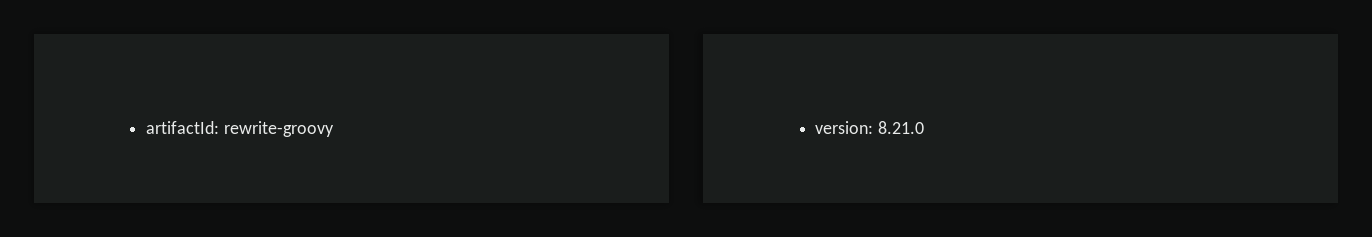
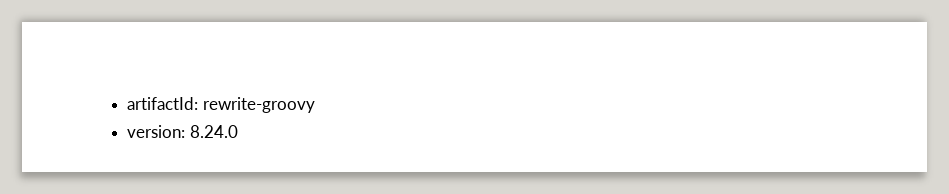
[877,121,924,134] 8.21.0 -> [189,125,238,138] 8.24.0

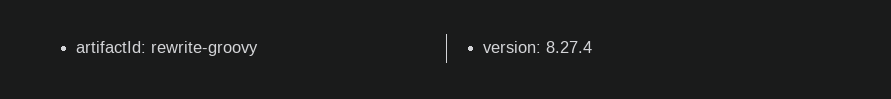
[189,125,238,138] 8.24.0 -> [546,41,593,53] 8.27.4

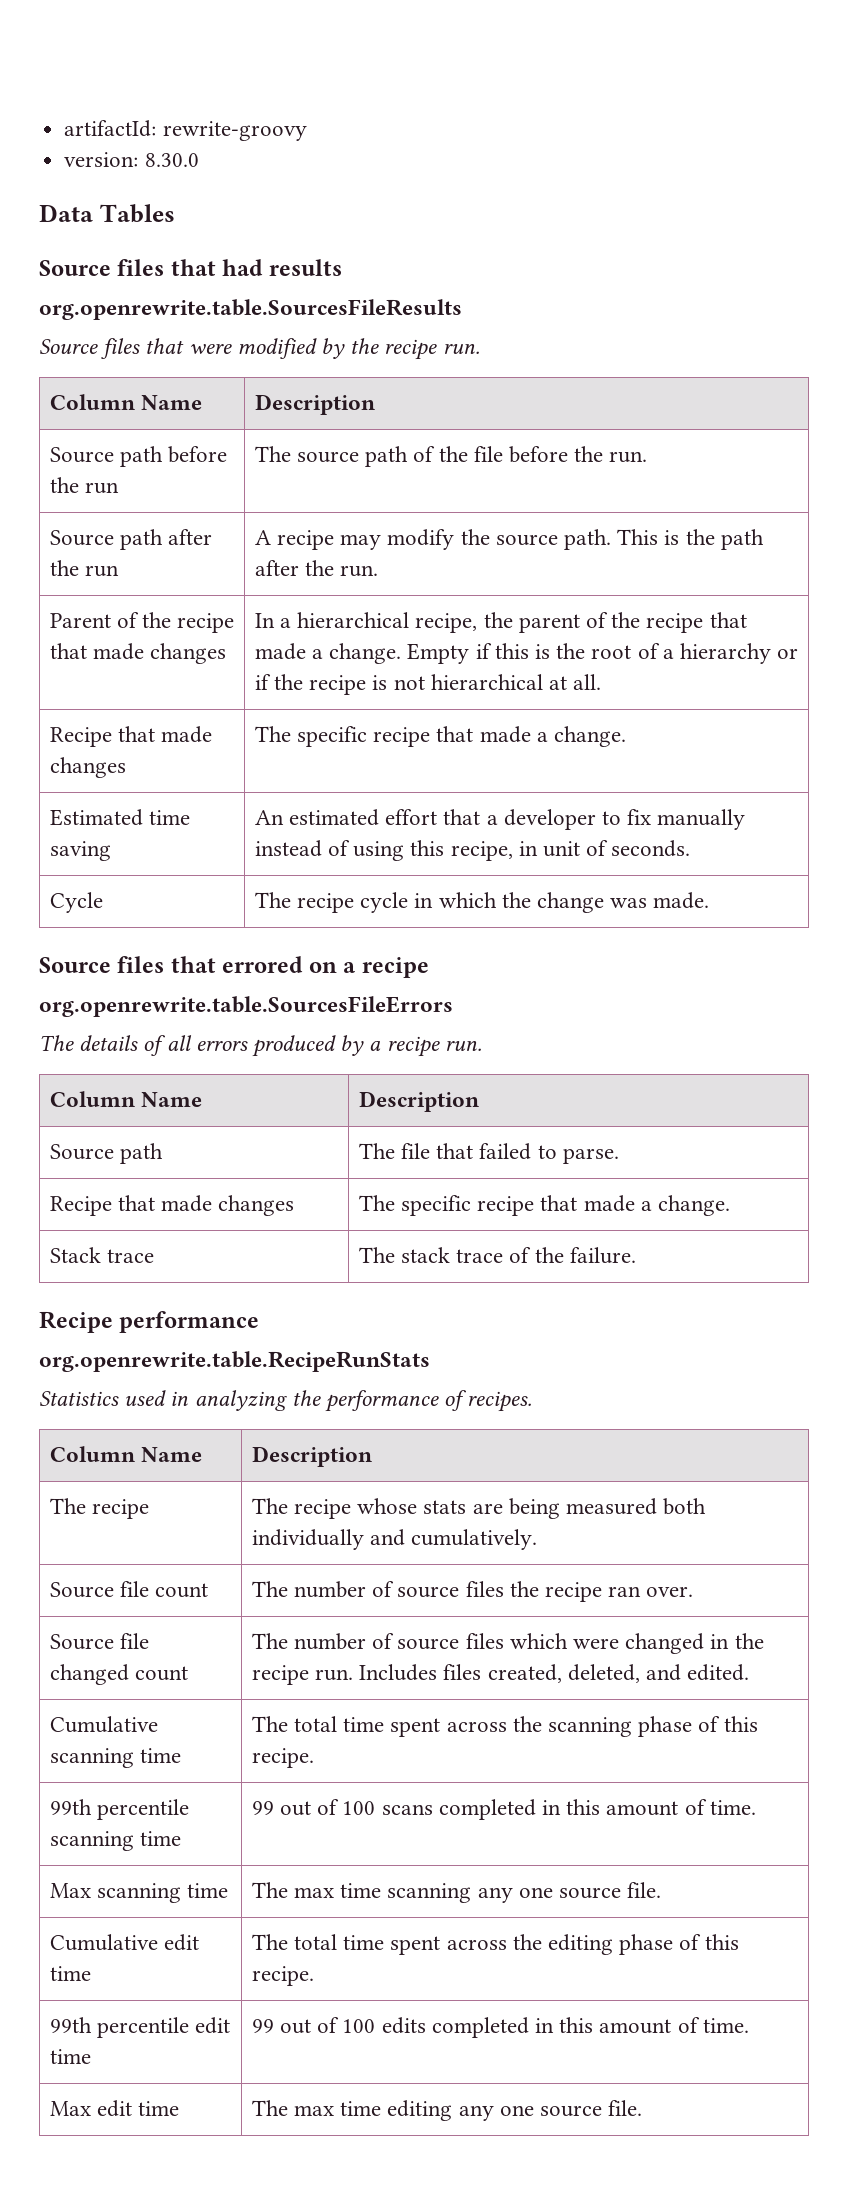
[546,41,593,53] 8.27.4 -> [144,153,199,167] [39,204,175,223] [39,259,342,276] [39,299,462,320] [39,338,480,360] [49,394,202,410] [254,394,375,415] [49,446,228,467] [49,477,119,494] [254,446,648,467] [49,529,213,550] [49,560,119,577] [254,529,764,550] [254,560,379,577] [49,612,235,633] [49,643,227,664] [254,612,747,633] [254,643,799,664] [254,674,602,695] [49,726,213,747] [49,757,126,778] [254,726,626,747] [49,809,190,826] [49,841,111,861] [254,809,746,830] [254,840,691,861] [49,892,103,913] [254,892,710,913] [39,956,429,978] [39,996,453,1017] [39,1035,482,1057] [49,1091,202,1107] [358,1091,479,1112] [49,1143,163,1164] [358,1143,619,1164] [49,1195,295,1216] [358,1195,730,1216] [49,1247,154,1263] [358,1247,636,1264] [39,1311,260,1333] [39,1351,430,1372] [39,1390,533,1412] [49,1446,202,1462] [251,1446,372,1467] [49,1498,149,1519] [251,1498,707,1519] [251,1529,538,1550] [49,1581,209,1598] [251,1581,694,1602] [49,1633,149,1650] [49,1664,188,1685] [251,1633,764,1654] [251,1664,750,1685] [49,1716,158,1733] [49,1748,181,1768] [251,1716,758,1737] [251,1748,314,1768] [49,1799,189,1820] [49,1831,181,1851] [251,1799,756,1820] [49,1883,229,1903] [251,1882,662,1903] [49,1934,199,1951] [49,1966,91,1981] [251,1934,739,1955] [251,1966,314,1986] [49,2017,231,2038] [49,2049,91,2064] [251,2017,749,2038] [49,2100,180,2117] [251,2100,643,2121] 8.30.0 // Data Tables // Source files that had results // org.openrewrite.table.SourcesFileResults // Source files that were modified by the recipe run. // Column Name | Description // Source path before the run | The source path of the file before the run. // Source path after the run | A recipe may modify the source path. This is the path after the run. // Parent of the recipe that made changes | In a hierarchical recipe, the parent of the recipe that made a change. Empty if this is the root of a hierarchy or if the recipe is not hierarchical at all. // Recipe that made changes | The specific recipe that made a change. // Estimated time saving | An estimated effort that a developer to fix manually instead of using this recipe, in unit of seconds. // Cycle | The recipe cycle in which the change was made. // Source files that errored on a recipe // org.openrewrite.table.SourcesFileErrors // The details of all errors produced by a recipe run. // Column Name | Description // Source path | The file that failed to parse. // Recipe that made changes | The specific recipe that made a change. // Stack trace | The stack trace of the failure. // Recipe performance // org.openrewrite.table.RecipeRunStats // Statistics used in analyzing the performance of recipes. // Column Name | Description // The recipe | The recipe whose stats are being measured both individually and cumulatively. // Source file count | The number of source files the recipe ran over. // Source file changed count | The number of source files which were changed in the recipe run. Includes files created, deleted, and edited. // Cumulative scanning time | The total time spent across the scanning phase of this recipe. // 99th percentile scanning time | 99 out of 100 scans completed in this amount of time. // Max scanning time | The max time scanning any one source file. // Cumulative edit time | The total time spent across the editing phase of this recipe. // 99th percentile edit time | 99 out of 100 edits completed in this amount of time. // Max edit time | The max time editing any one source file.

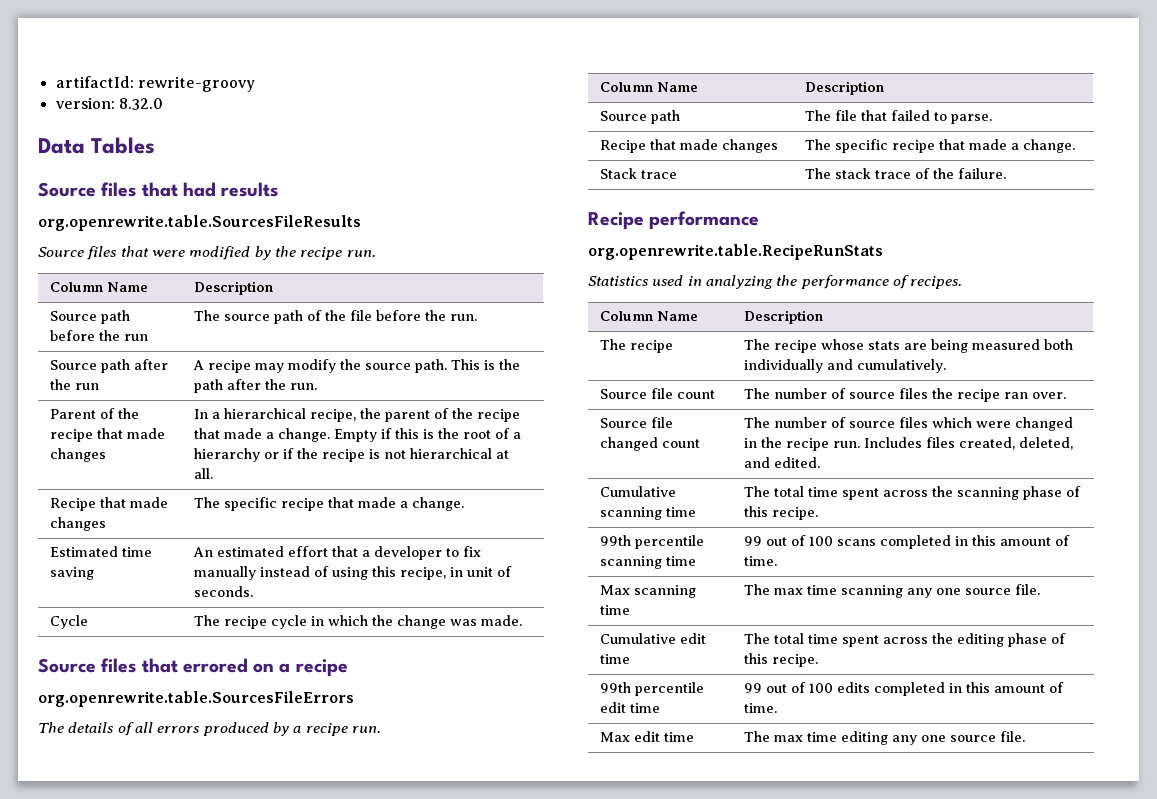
[144,153,199,167] 8.30.0 -> [118,98,163,110] 8.32.0

